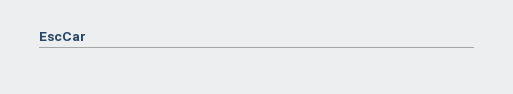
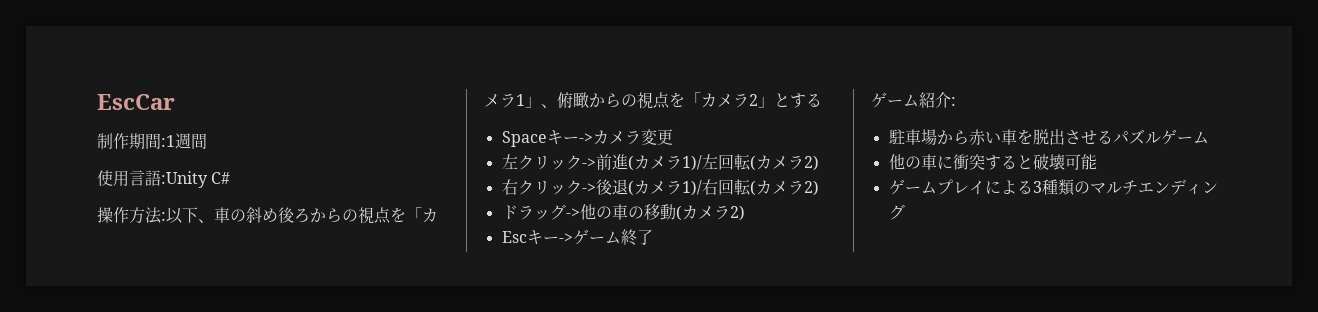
(86, 36) none -> [97,133,207,149] [97,170,231,188] [97,207,438,224] [484,92,822,109] [501,129,673,147] [501,154,819,171] [501,179,819,196] [501,204,745,221] [501,229,653,246] [871,92,956,108] [887,129,1209,145] [888,154,1097,170] [888,179,1218,196] [888,204,905,220] // 制作期間:1週間 // 使用言語:Unity C# // 操作方法:以下、車の斜め後ろからの視点を「カメラ1」、俯瞰からの視点を「カメラ2」とする // Spaceキー->カメラ変更 // 左クリック->前進(カメラ1)/左回転(カメラ2) // 右クリック->後退(カメラ1)/右回転(カメラ2) // ドラッグ->他の車の移動(カメラ2) // Escキー->ゲーム終了 // ゲーム紹介: // 駐車場から赤い車を脱出させるパズルゲーム // 他の車に衝突すると破壊可能 // ゲームプレイによる3種類のマルチエンディング

